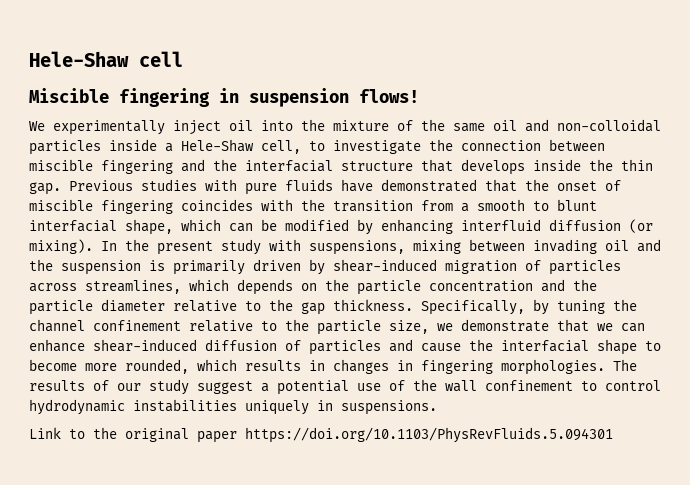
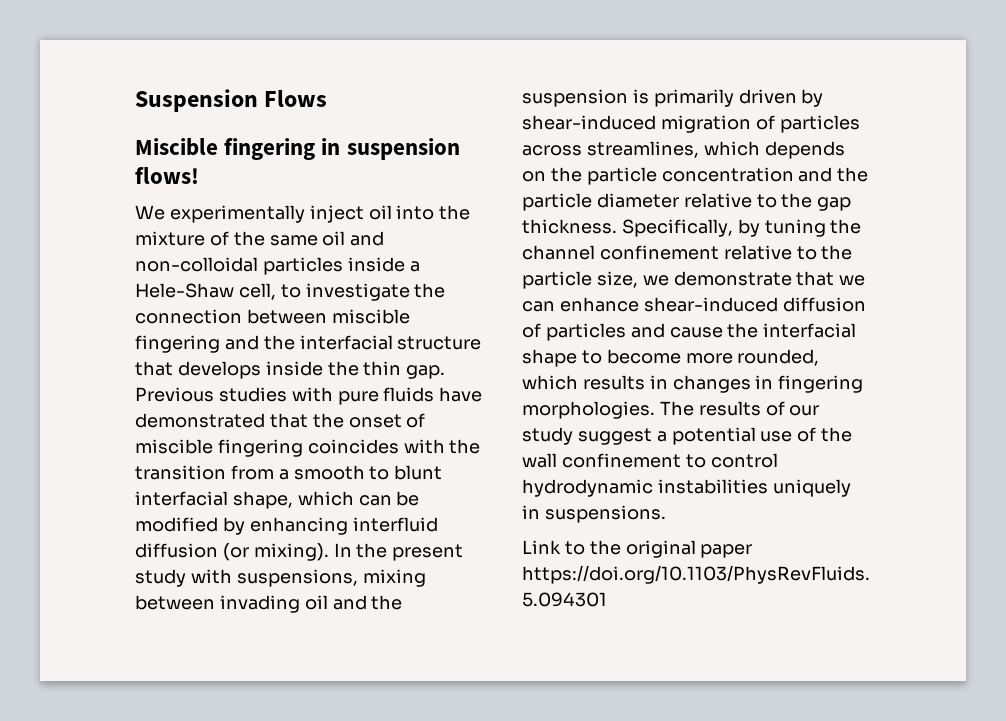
[29,51,183,67] Hele-Shaw cell -> [135,89,328,112] Suspension Flows

